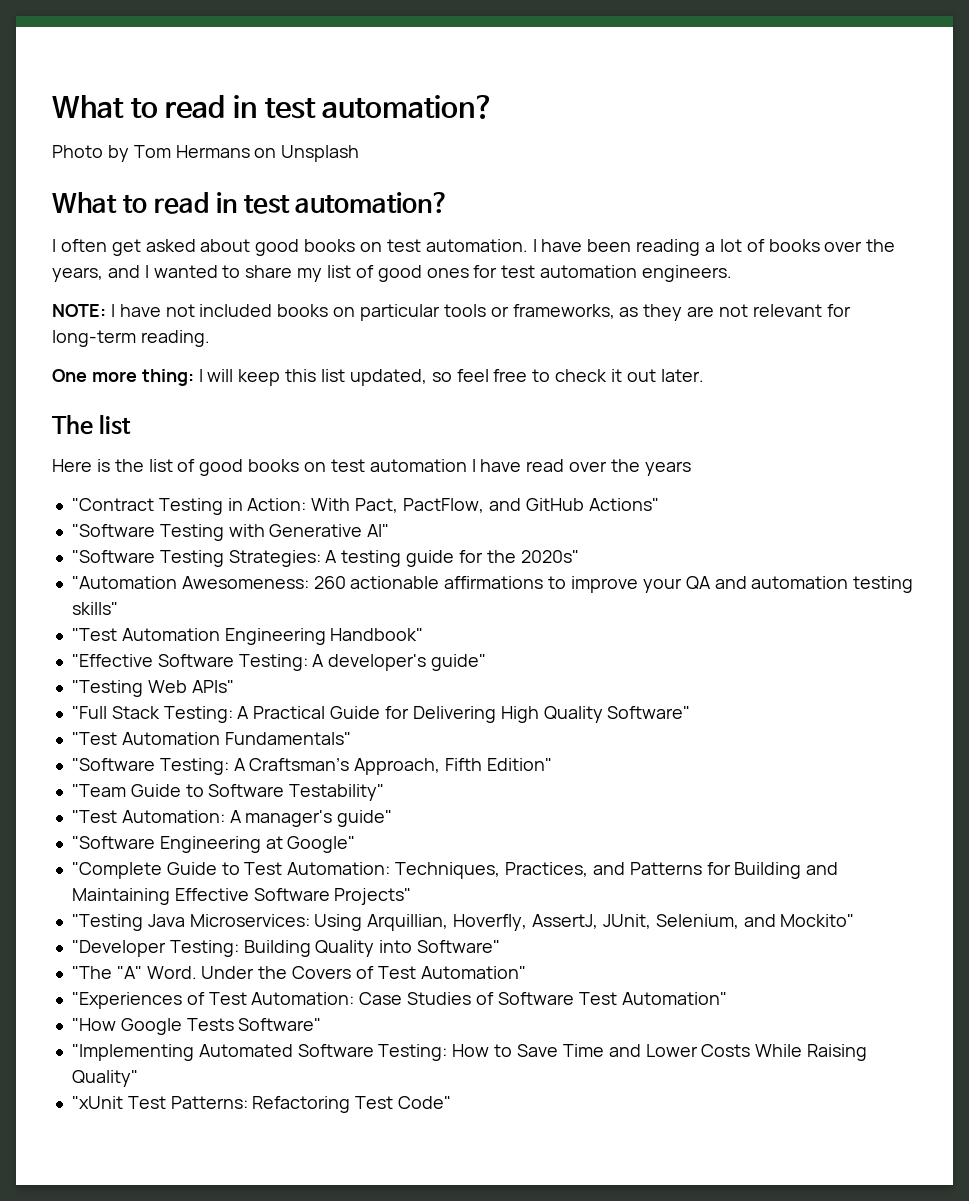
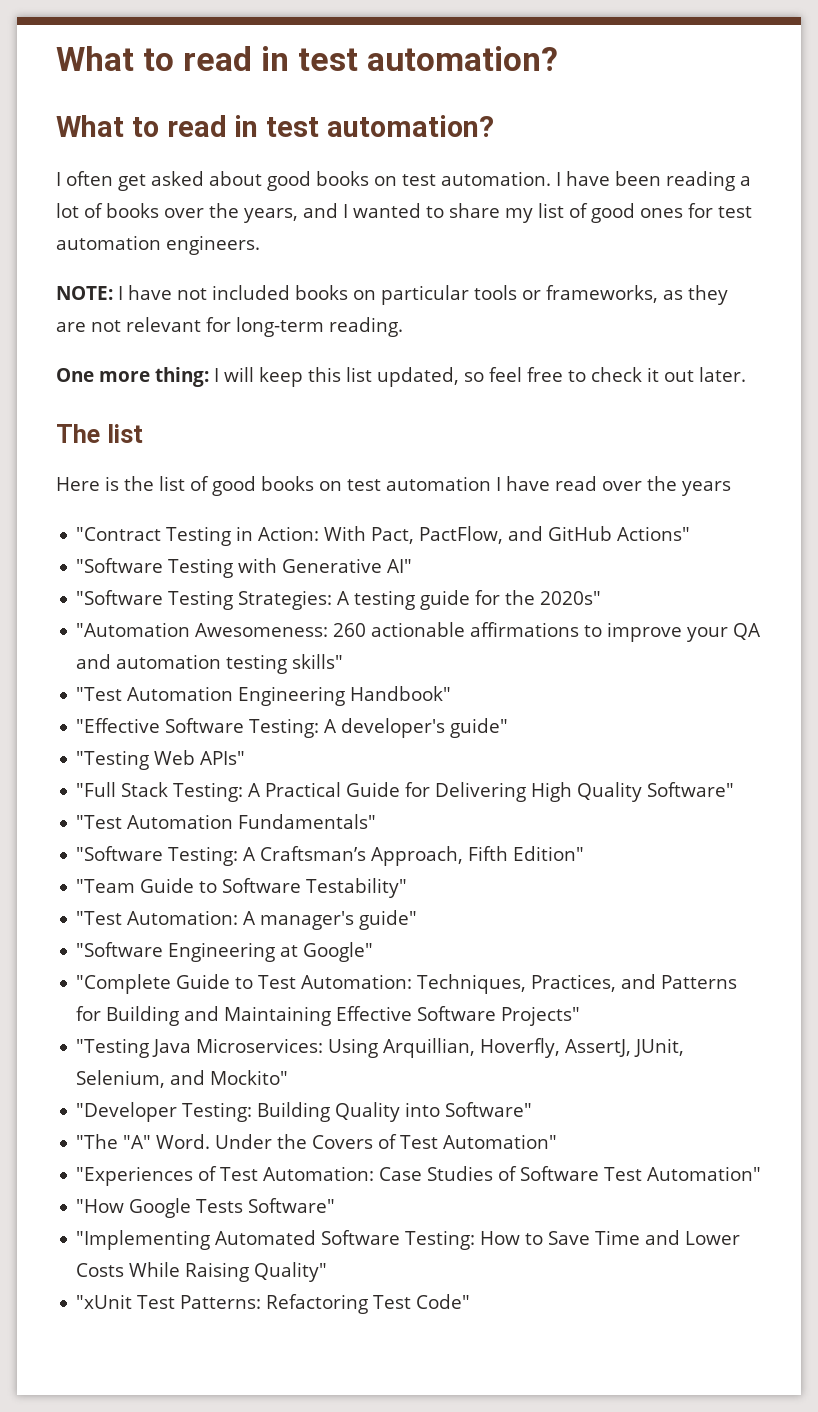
[52,95,495,119] [52,145,360,162] What to read in test automation? // Photo by Tom Hermans on Unsplash -> [56,46,559,71] What to read in test automation?

